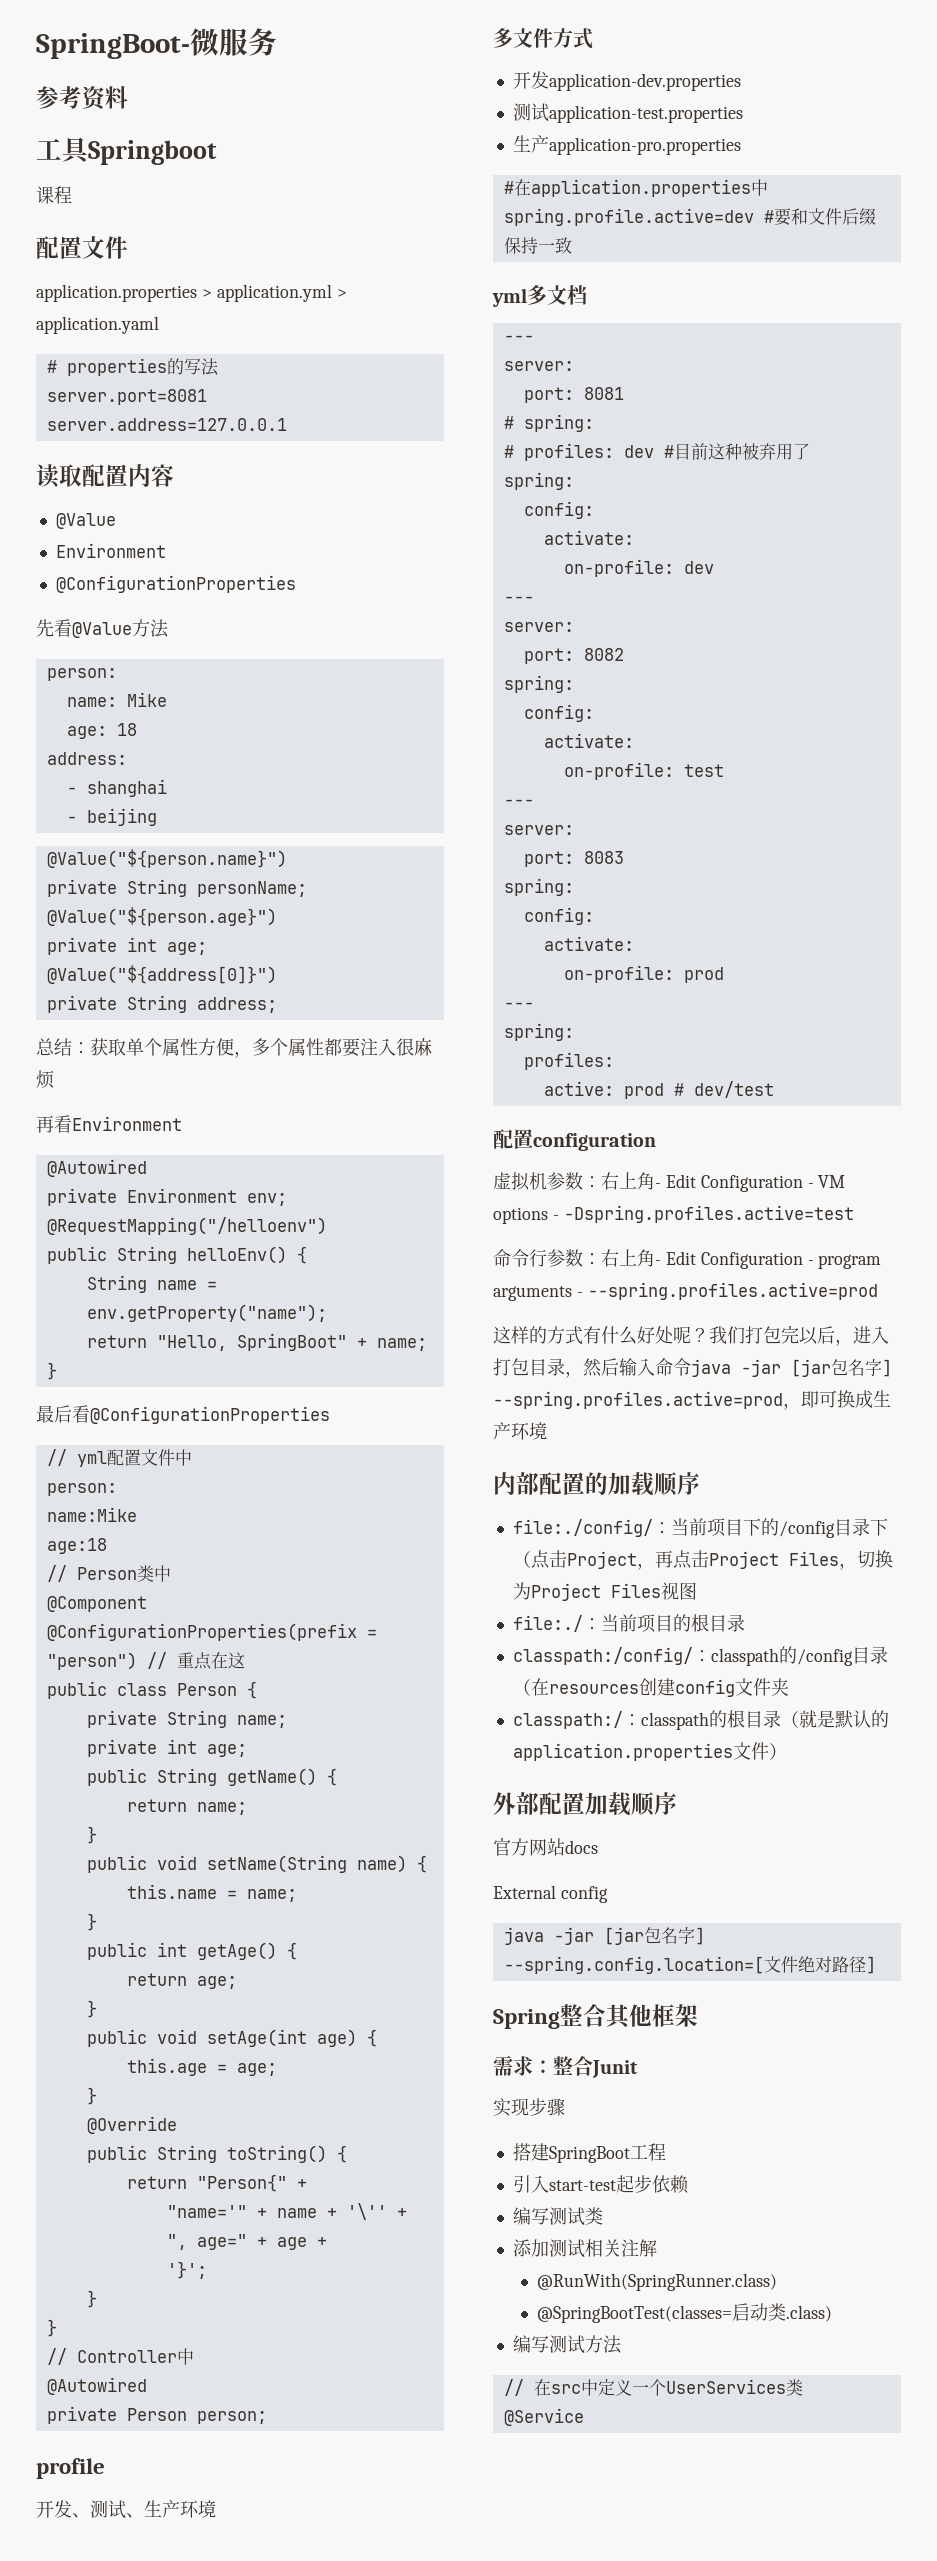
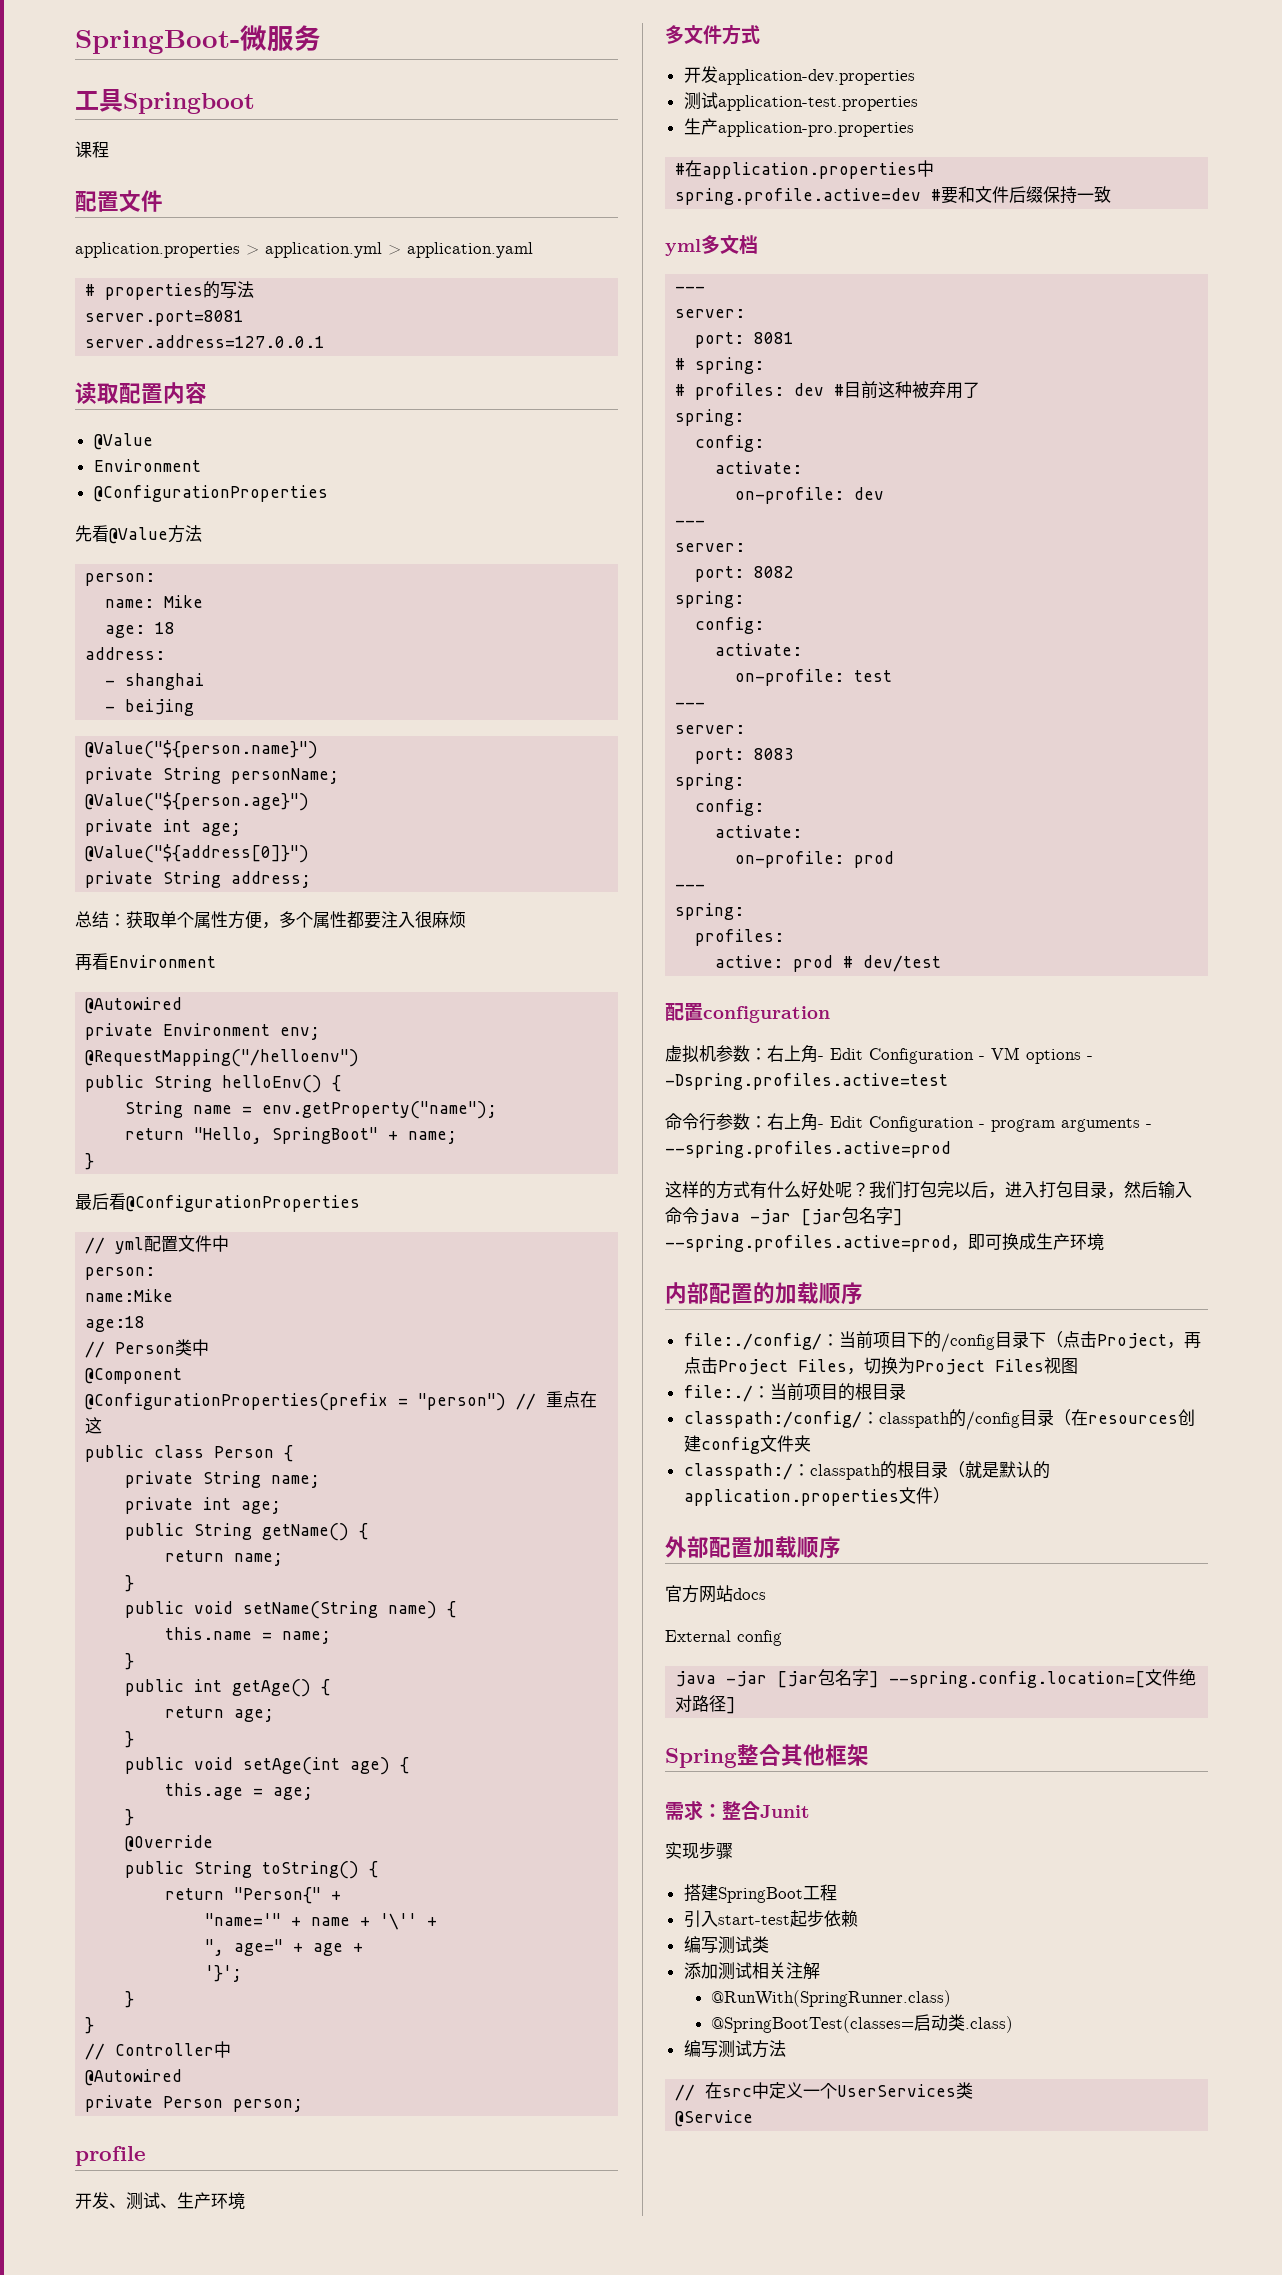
[36,86,128,111] // 参考资料 -> (321, 38) none

